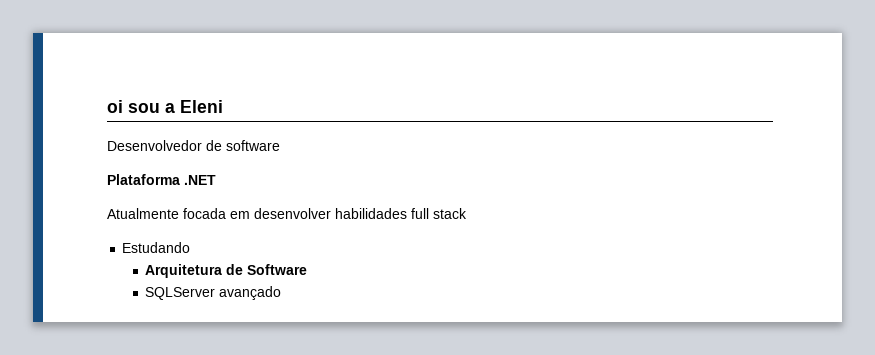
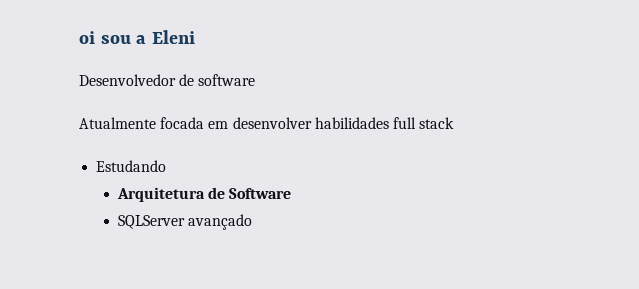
[107,174,216,185] // Plataforma .NET -> (256, 80) none

